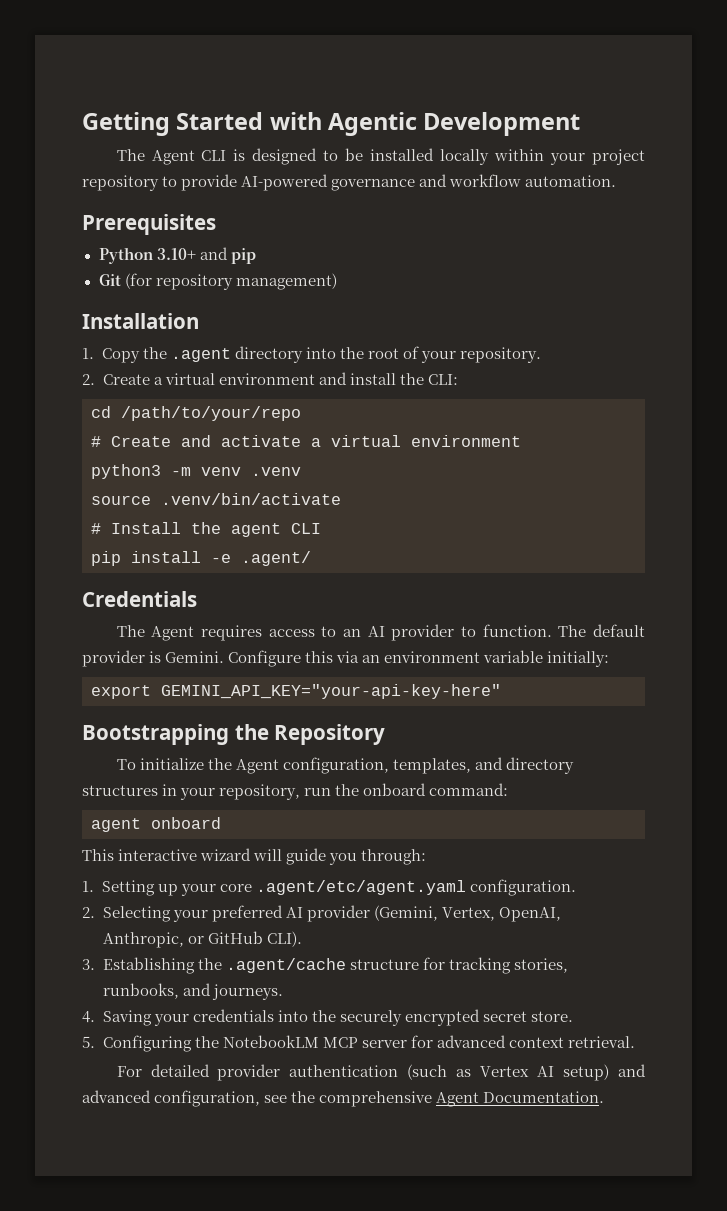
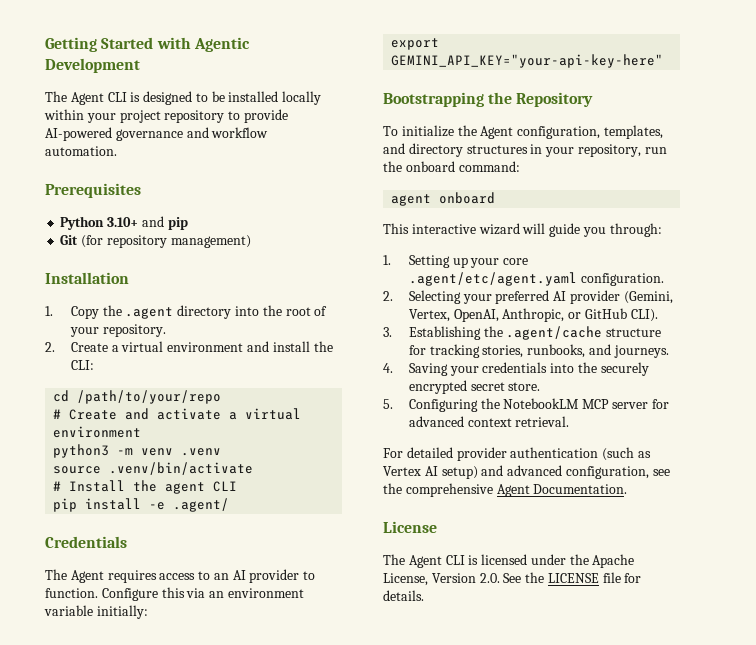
[558,624,646,637] [82,650,225,667] The default provider is Gemini. -> (98, 593) none
(605, 1097) none -> [383,521,437,533] [383,554,635,568] [383,572,642,586] [383,590,424,601] // License // The Agent CLI is licensed under the Apache License, Version 2.0. See the LICENSE file for details.

